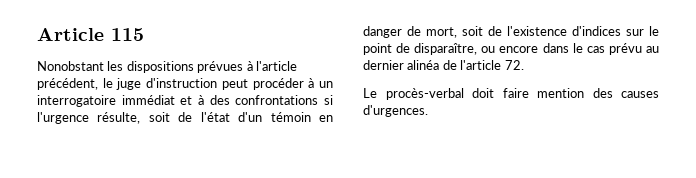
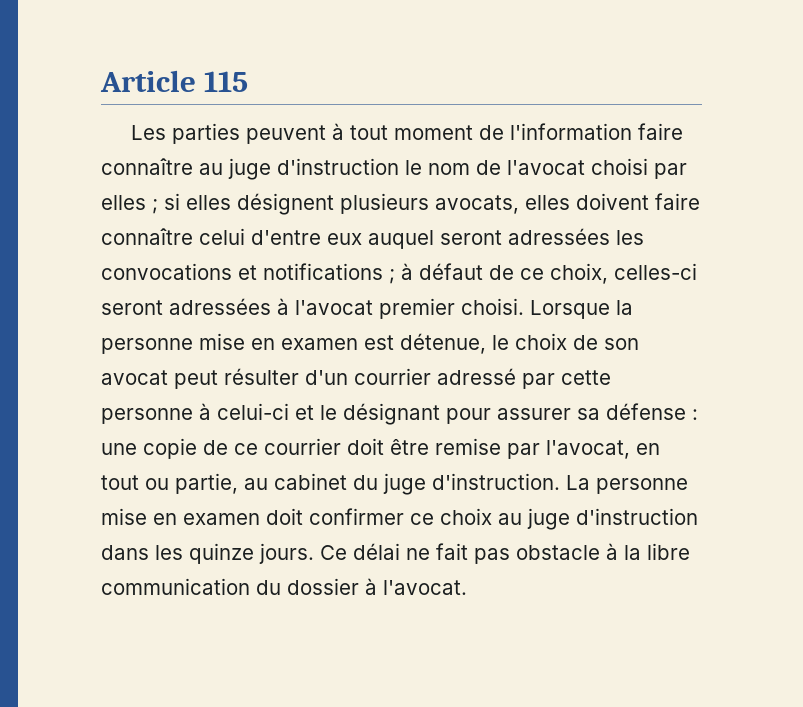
[37,61,297,73] [37,78,333,90] [37,95,333,107] [37,112,333,124] [363,26,659,38] [363,43,659,55] [363,60,524,70] [363,88,659,100] [363,105,428,117] Nonobstant les dispositions prévues à l'article précédent, le juge d'instruction peut procéder à un interrogatoire immédiat et à des confrontations si l'urgence résulte, soit de l'état d'un témoin en danger de mort, soit de l'existence d'indices sur le point de disparaître, ou encore dans le cas prévu au dernier alinéa de l'article 72. // Le procès-verbal doit faire mention des causes d'urgences. -> [130,123,683,144] [101,158,687,180] [101,193,700,215] [101,228,644,249] [101,263,697,284] [101,298,633,319] [101,333,639,354] [101,368,611,389] [101,403,698,425] [101,438,660,459] [101,473,688,495] [101,508,698,530] [101,543,690,564] [101,578,467,595] Les parties peuvent à tout moment de l'information faire connaître au juge d'instruction le nom de l'avocat choisi par elles ; si elles désignent plusieurs avocats, elles doivent faire connaître celui d'entre eux auquel seront adressées les convocations et notifications ; à défaut de ce choix, celles-ci seront adressées à l'avocat premier choisi. Lorsque la personne mise en examen est détenue, le choix de son avocat peut résulter d'un courrier adressé par cette personne à celui-ci et le désignant pour assurer sa défense : une copie de ce courrier doit être remise par l'avocat, en tout ou partie, au cabinet du juge d'instruction. La personne mise en examen doit confirmer ce choix au juge d'instruction dans les quinze jours. Ce délai ne fait pas obstacle à la libre communication du dossier à l'avocat.

